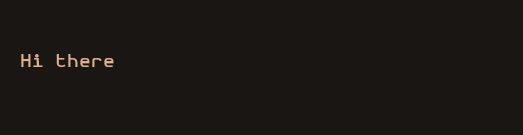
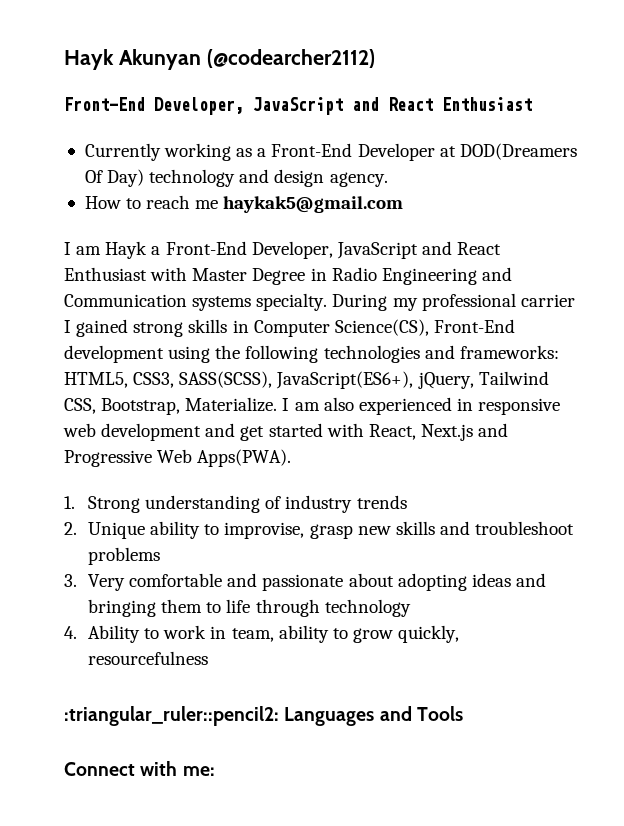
[20,54,115,67] Hi there -> [64,49,375,70] [64,97,532,115] [84,143,577,161] [84,169,388,187] [84,195,404,213] [64,241,502,259] [64,267,512,285] [64,293,575,311] [64,319,515,337] [64,345,559,363] [64,371,549,389] [64,397,561,415] [63,423,509,441] [64,449,292,467] [64,495,407,513] [64,521,575,539] [87,547,160,565] [64,573,546,591] [87,599,411,617] [64,625,460,643] [87,651,208,665] [64,706,463,726] [64,761,215,776] Hayk Akunyan (@codearcher2112) // Front-End Developer, JavaScript and React Enthusiast // Currently working as a Front-End Developer at DOD(Dreamers Of Day) technology and design agency. // How to reach me haykak5@gmail.com // I am Hayk a Front-End Developer, JavaScript and React Enthusiast with Master Degree in Radio Engineering and Communication systems specialty. During my professional carrier I gained strong skills in Computer Science(CS), Front-End development using the following technologies and frameworks: HTML5, CSS3, SASS(SCSS), JavaScript(ES6+), jQuery, Tailwind CSS, Bootstrap, Materialize. I am also experienced in responsive web development and get started with React, Next.js and Progressive Web Apps(PWA). // 1. Strong understanding of industry trends // 2. Unique ability to improvise, grasp new skills and troubleshoot problems // 3. Very comfortable and passionate about adopting ideas and bringing them to life through technology // 4. Ability to work in team, ability to grow quickly, resourcefulness // :triangular_ruler::pencil2: Languages and Tools // Connect with me:

